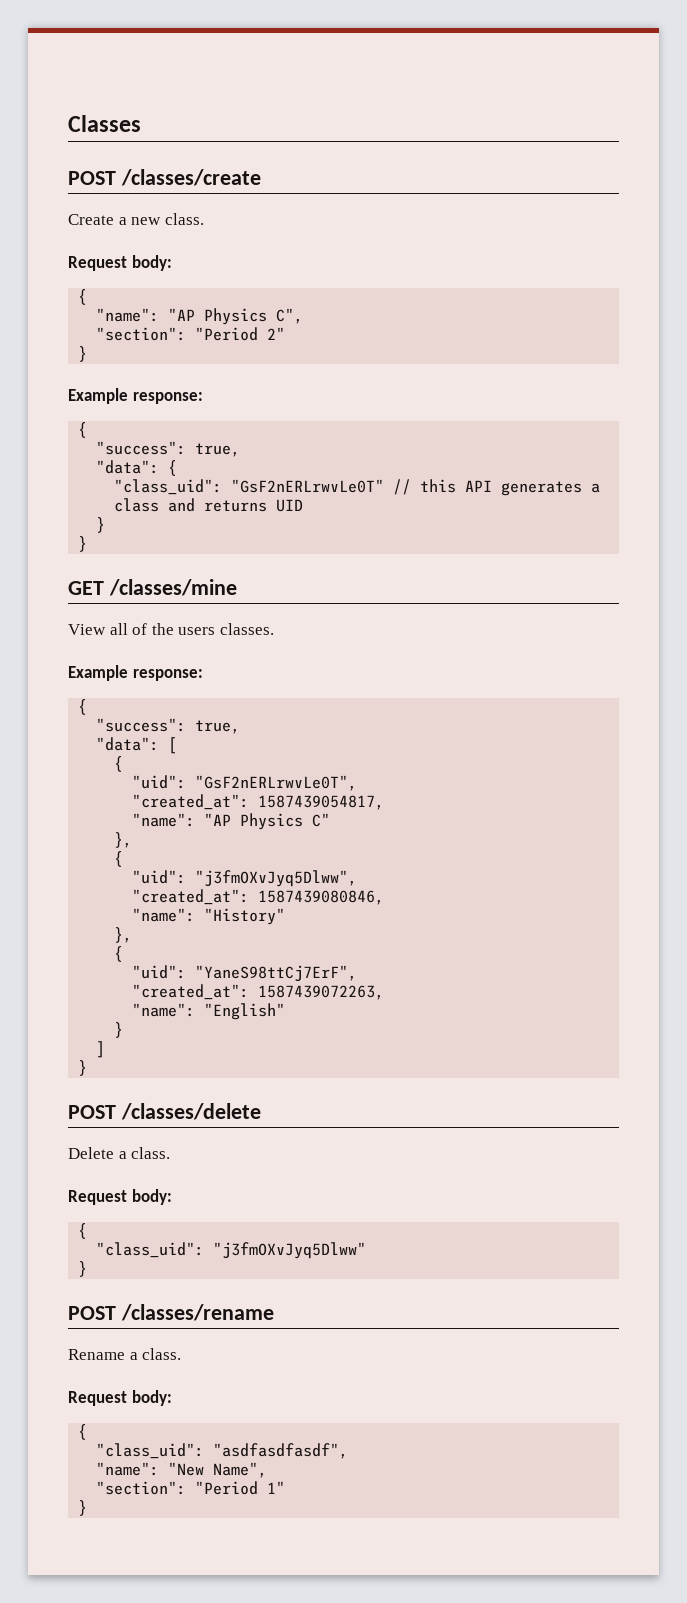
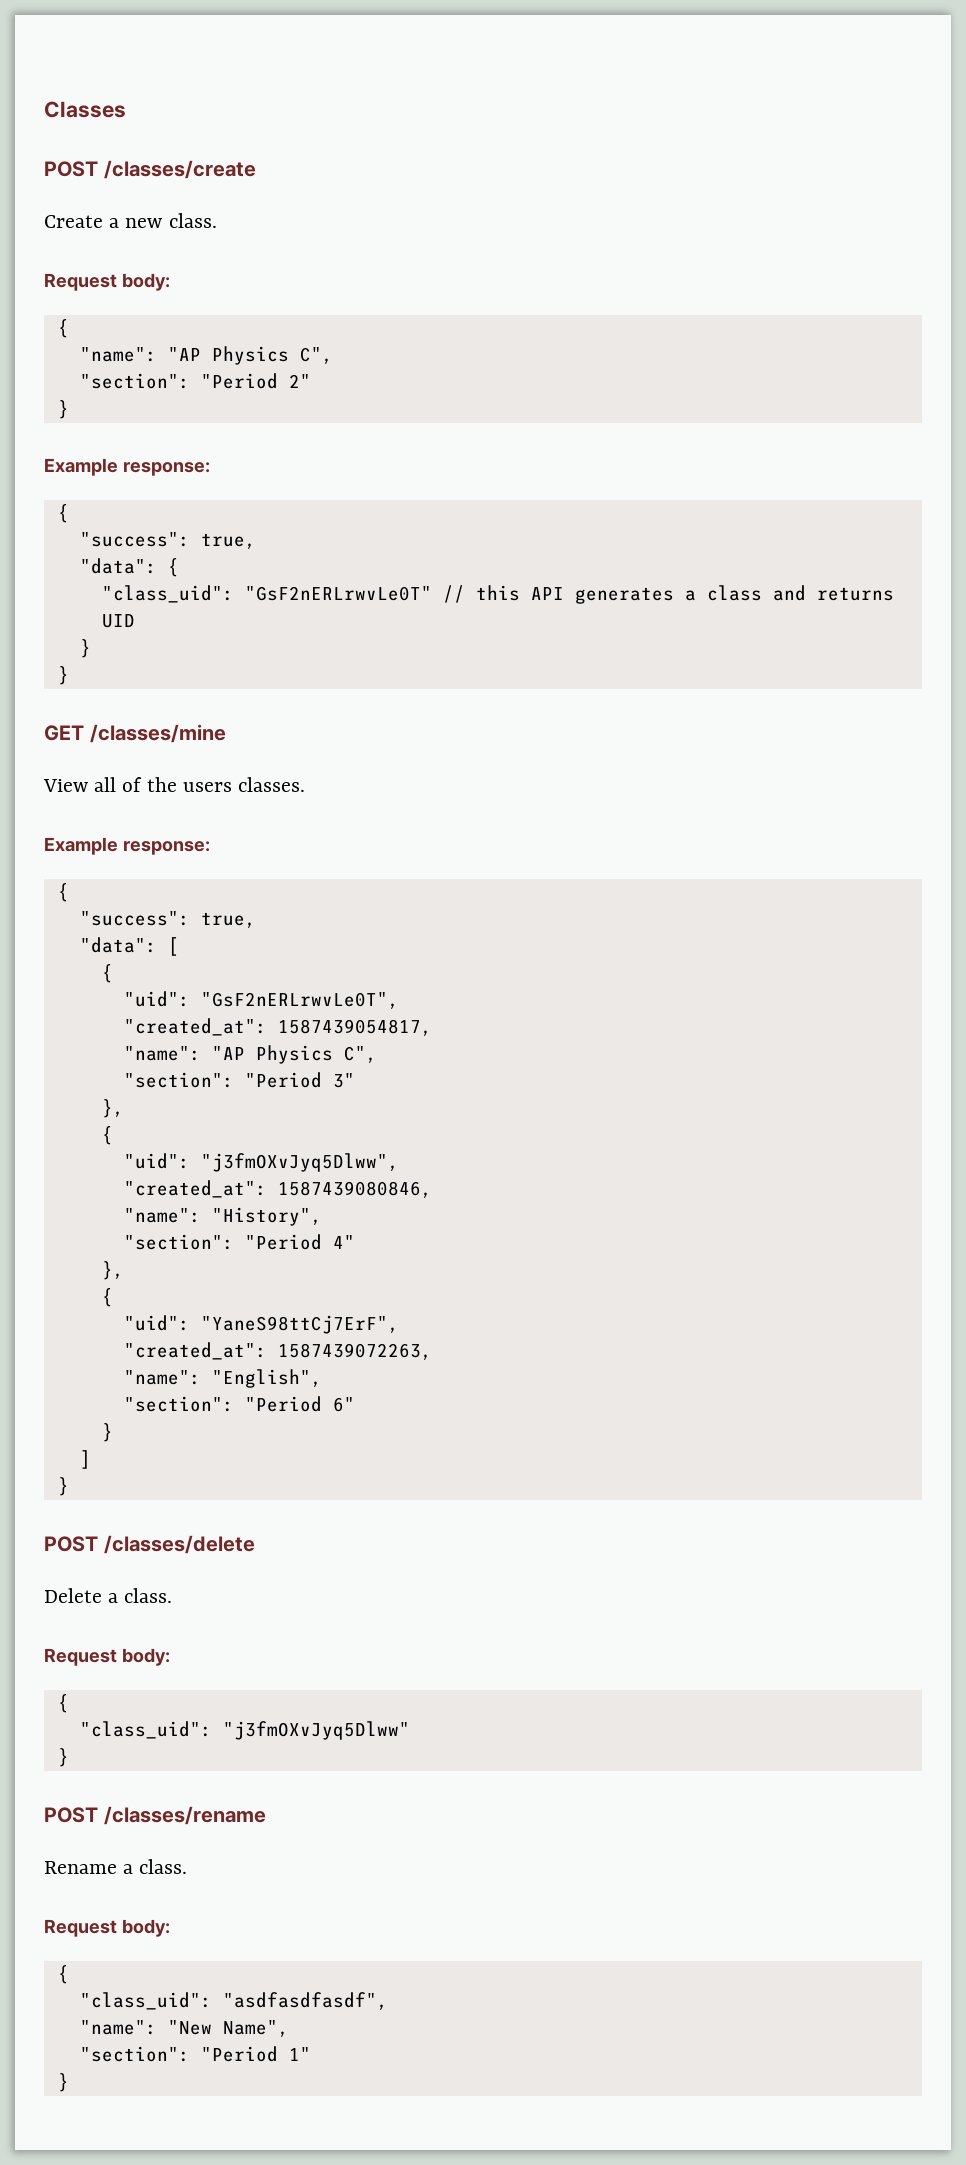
[312,813,331,827] C" -> [343,1046,377,1063] [123,1072,355,1088] C", // "section": "Period 3"
[204,908,286,925] "History" -> [211,1207,322,1226] [123,1234,355,1250] "History", // "section": "Period 4"
[204,1003,286,1020] "English" -> [211,1369,322,1388] [123,1396,355,1412] "English", // "section": "Period 6"

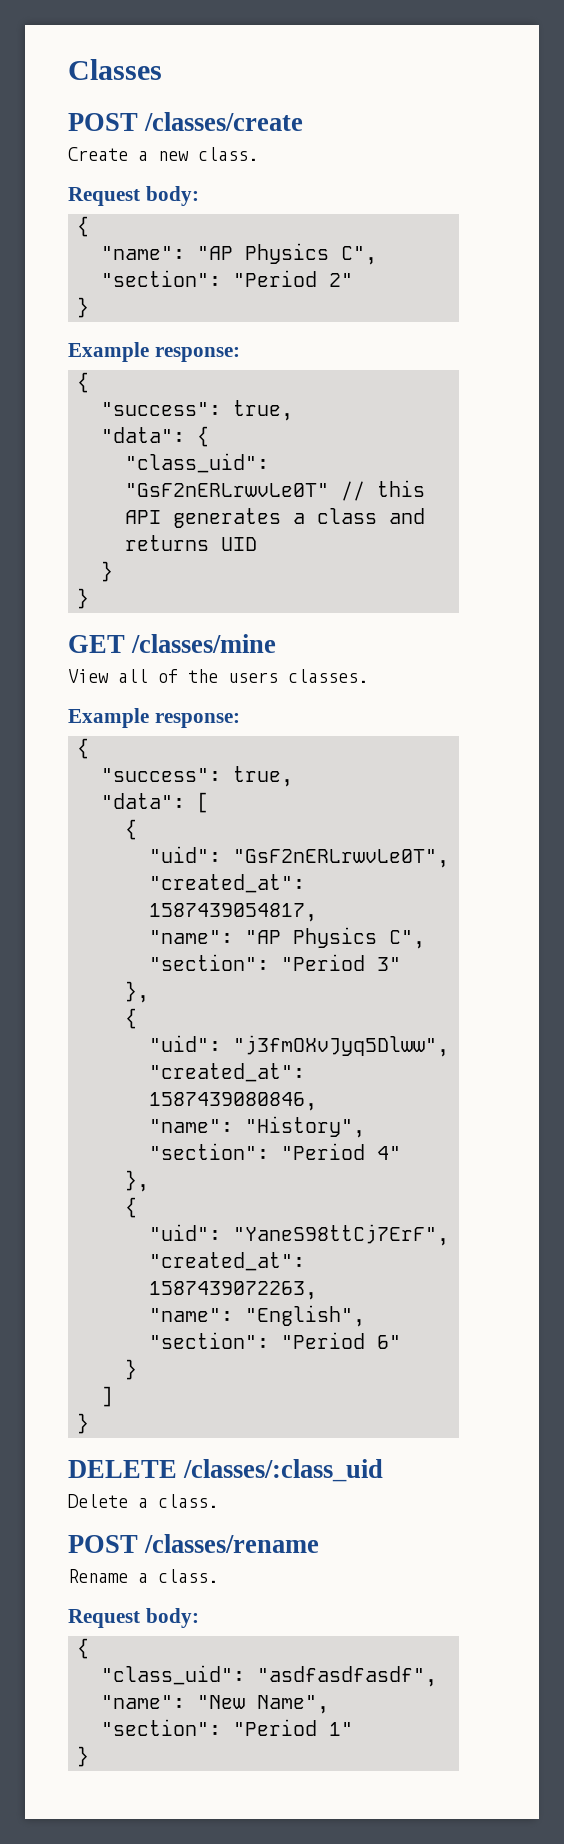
[44,1535,255,1554] POST /classes/delete -> [68,1459,384,1482] DELETE /classes/:class_uid
[44,1648,170,1666] [57,1694,69,1713] [79,1721,410,1740] [57,1748,69,1767] // Request body: // { // "class_uid": "j3fmOXvJyq5Dlww" // } -> (218, 1501) none

